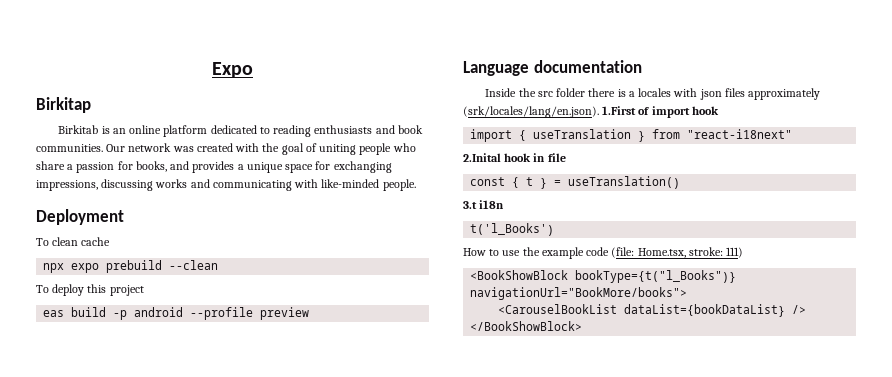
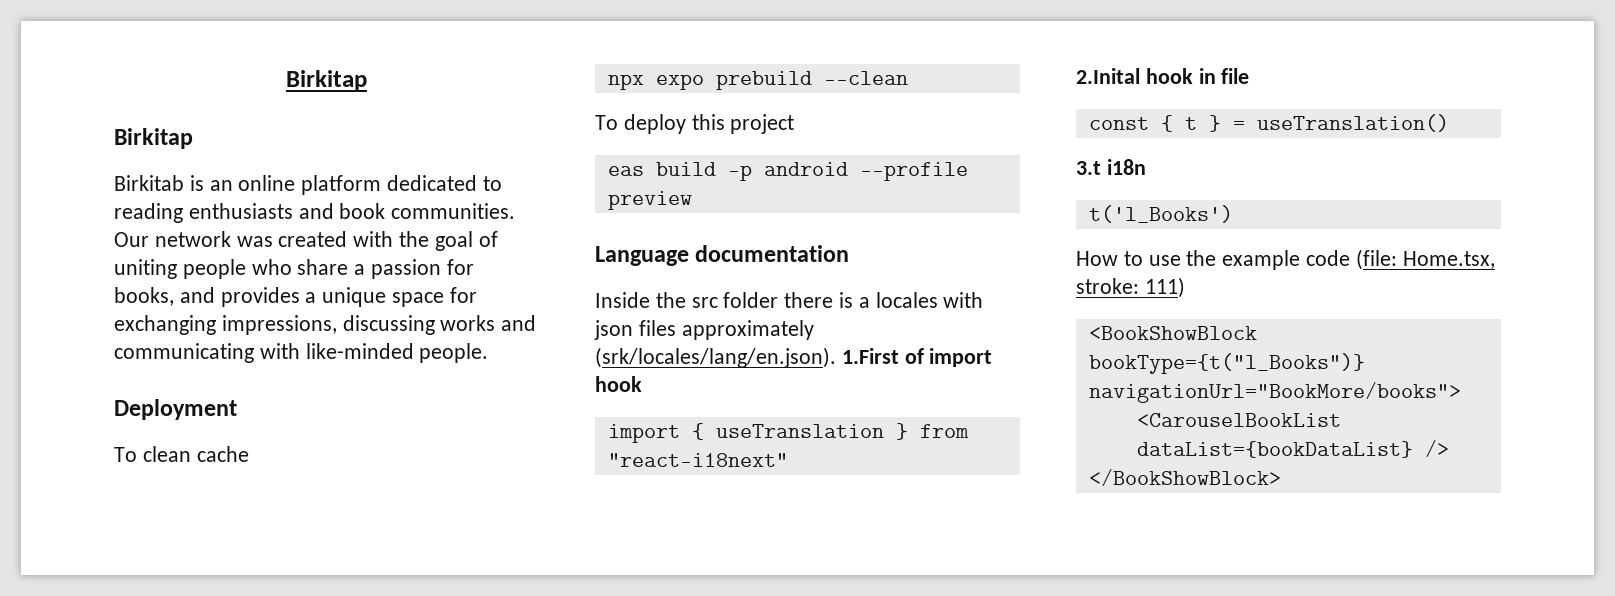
[212,62,253,78] Expo -> [286,70,367,91] Birkitap

